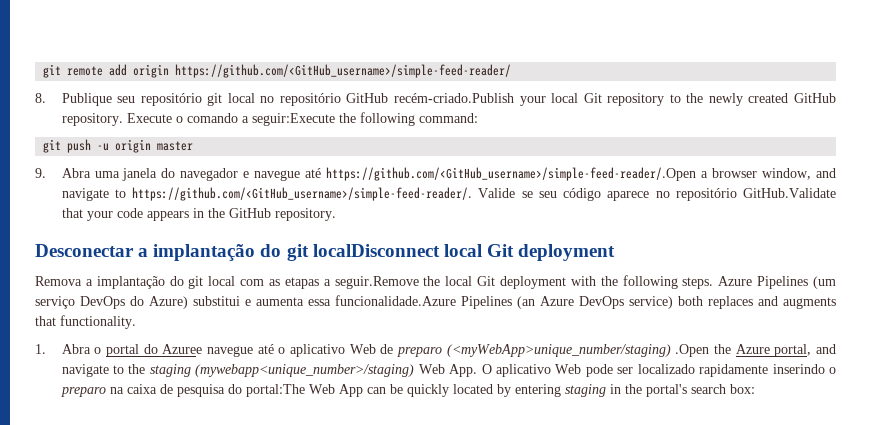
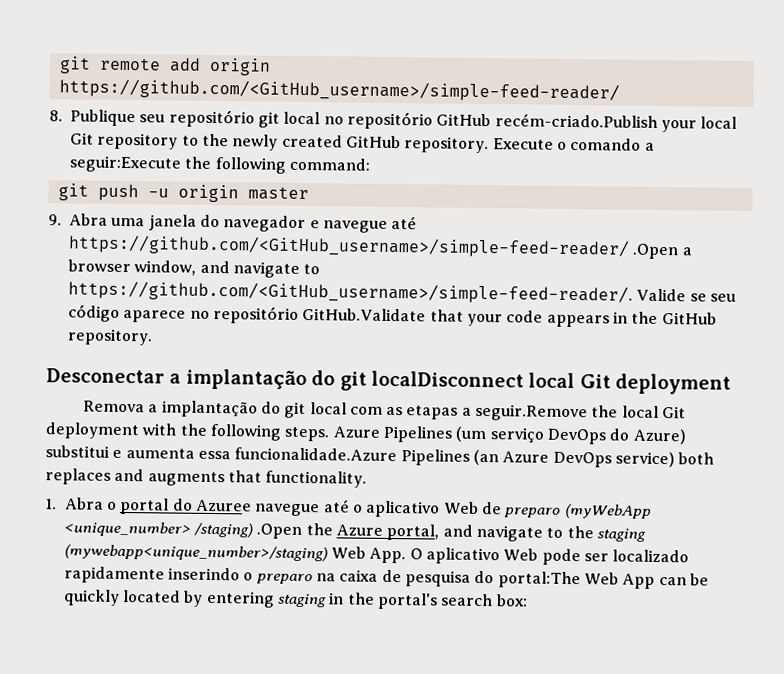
[326,167,697,181] https://github.com/<GitHub_username>/simple-feed-reader/.Open -> [68,234,680,260] https://github.com/<GitHub_username>/simple-feed-reader/ .Open
[446,344,671,357] (<myWebApp>unique_number/staging) -> [563,503,652,519] [63,521,253,538] (myWebApp <unique_number> /staging)

